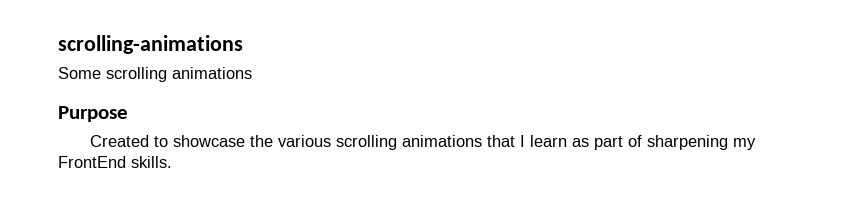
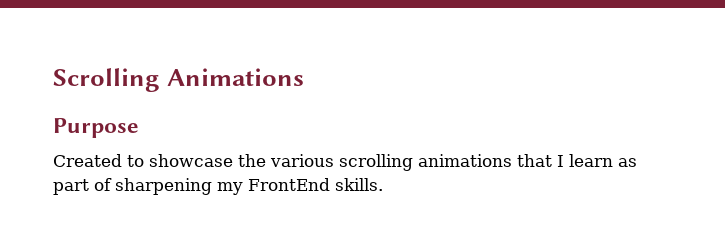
[58,35,243,54] [58,67,252,82] scrolling-animations // Some scrolling animations -> [53,68,305,92] Scrolling Animations

